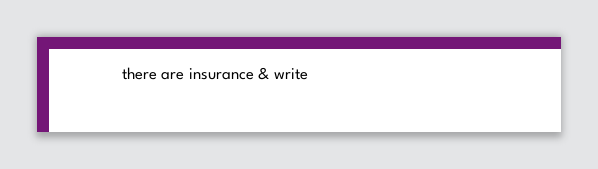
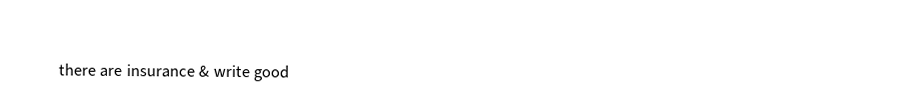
(308, 74) none -> [253,65,290,82] good

